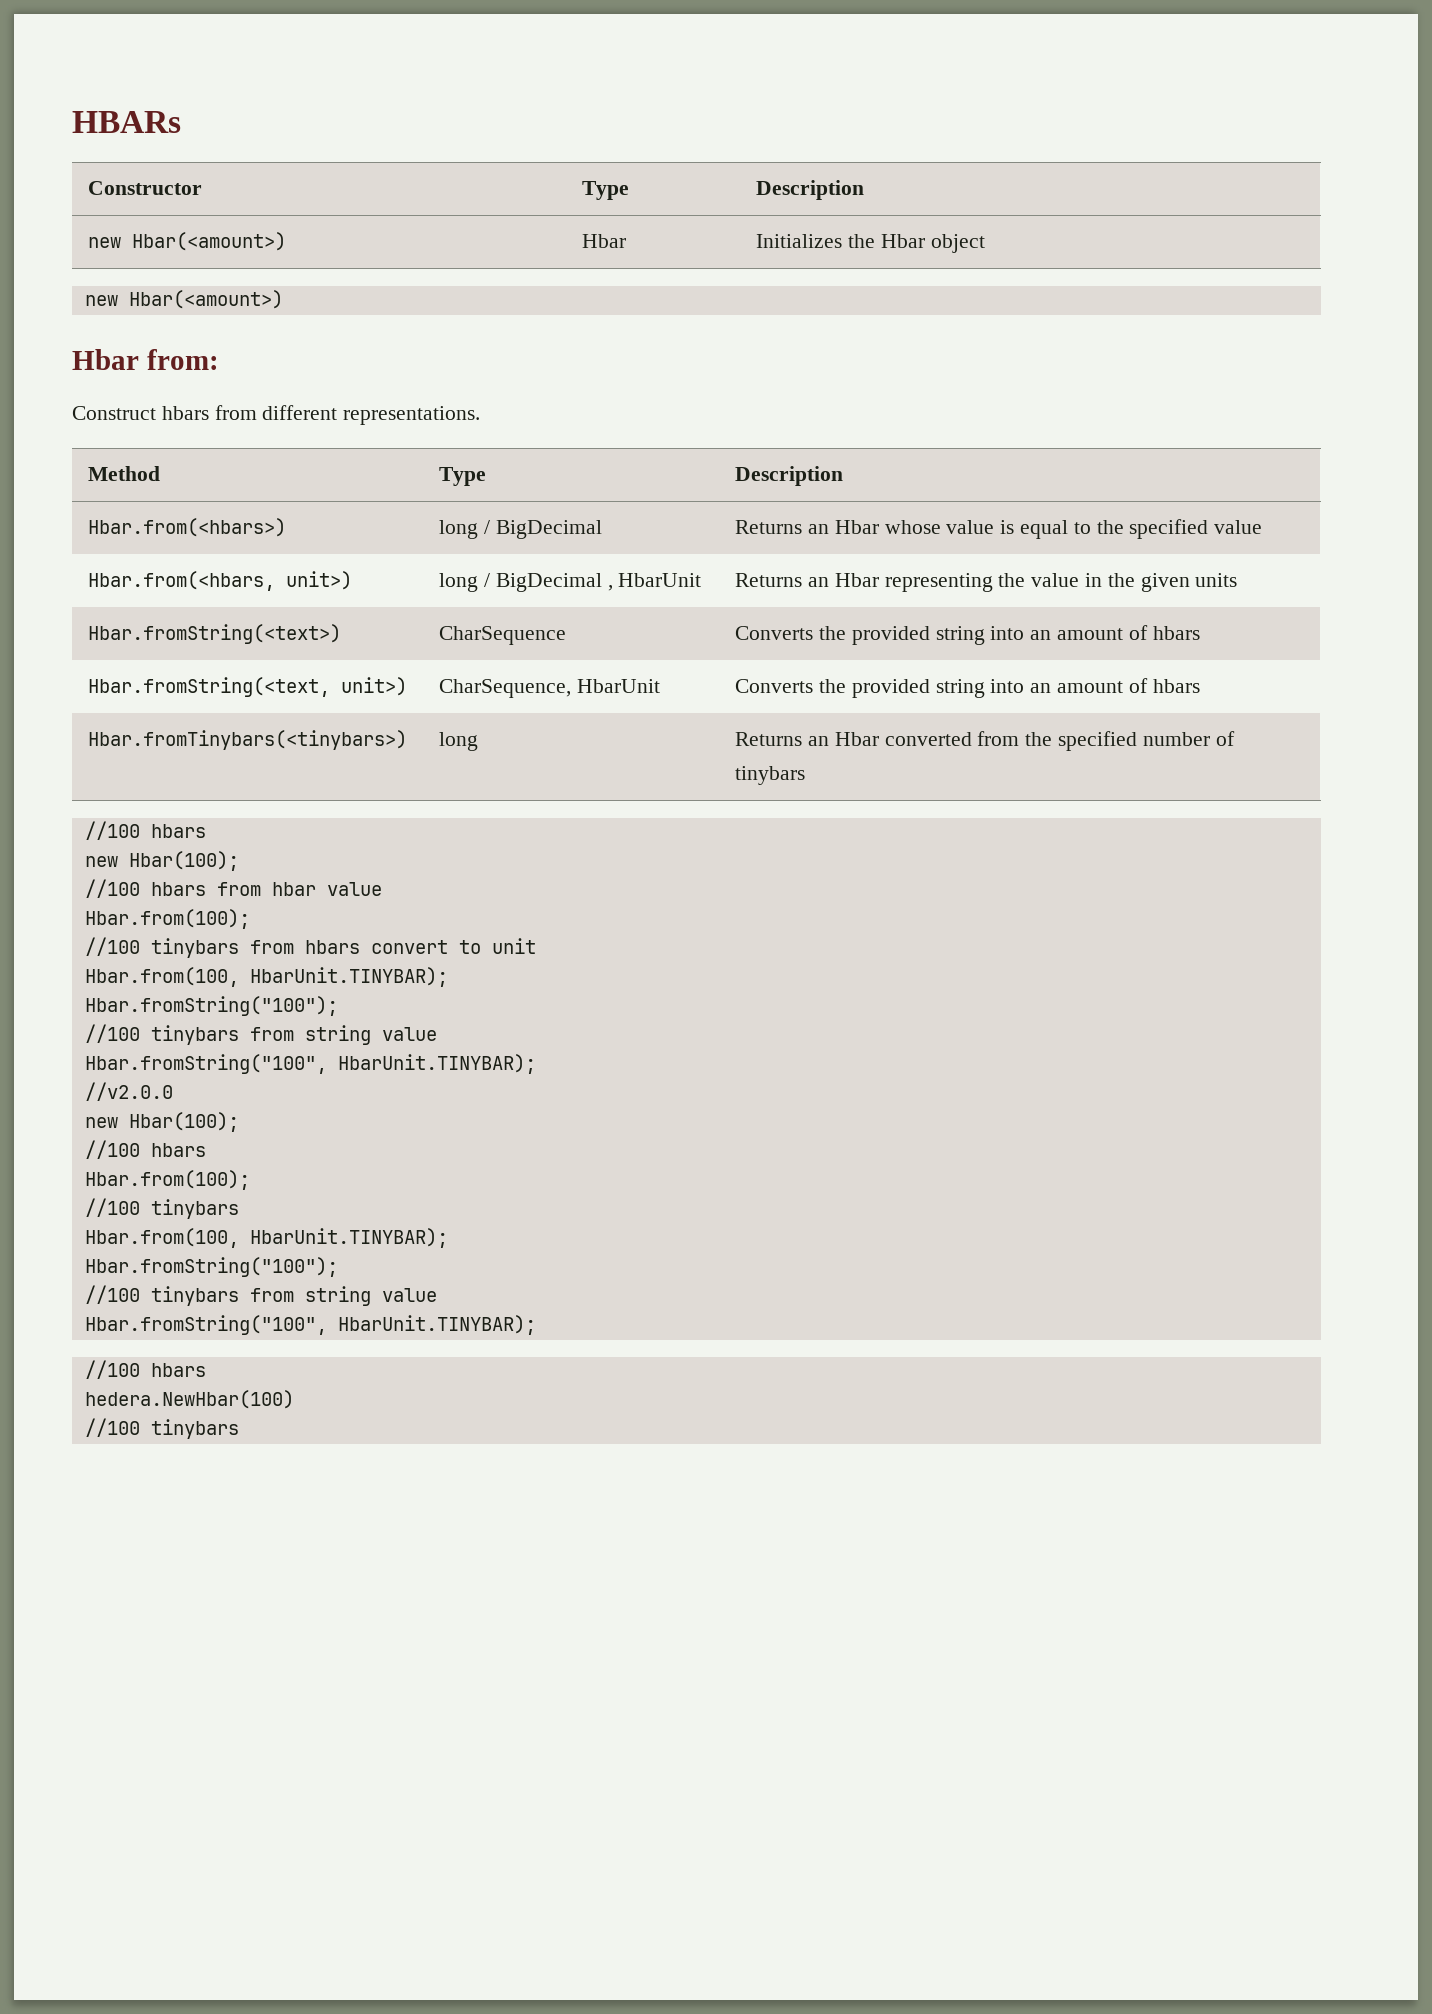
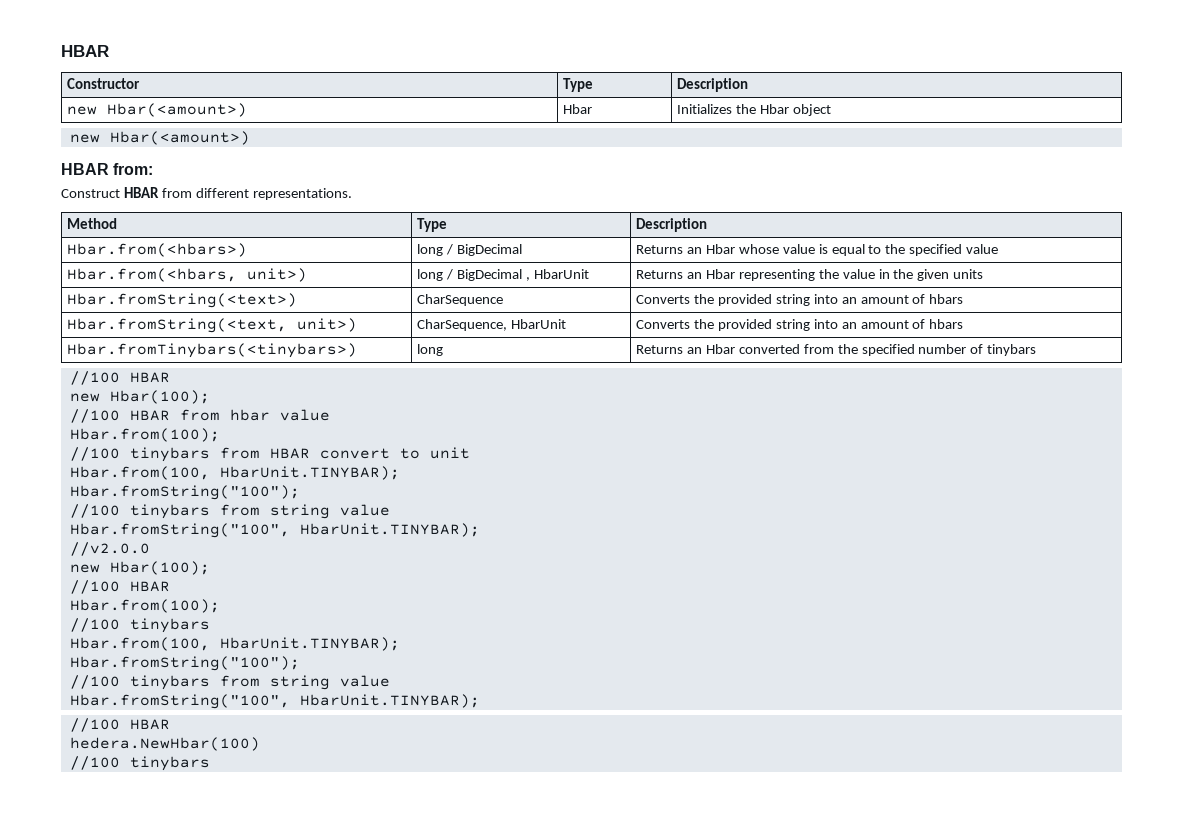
[72,111,181,133] HBARs -> [61,45,109,57] HBAR
[72,349,139,370] Hbar -> [61,163,109,175] HBAR
[161,406,209,420] hbars -> [123,187,159,198] HBAR
[150,824,206,838] [84,851,239,871] [84,879,206,898] hbars // new Hbar(100); // //100 hbars -> [129,372,170,383] [69,390,210,404] [69,409,170,423] HBAR // new Hbar(100); // //100 HBAR
[304,940,360,954] hbars -> [269,448,310,459] HBAR
[150,1143,206,1157] hbars -> [129,581,170,592] HBAR
[150,1363,206,1377] hbars -> [129,719,170,730] HBAR

